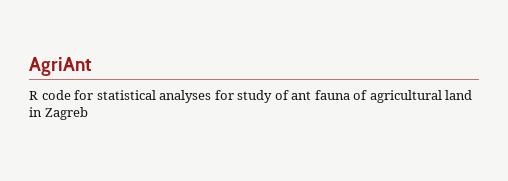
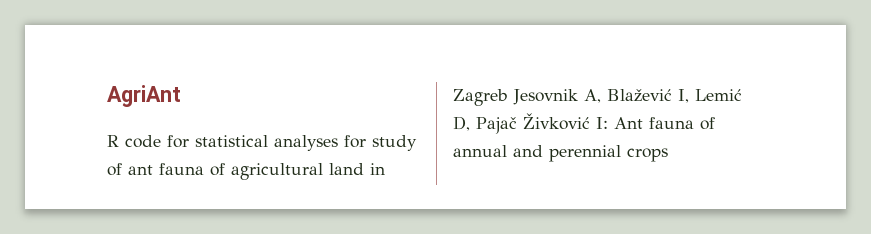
(88, 113) none -> [513,89,742,105] [453,113,715,134] [453,145,668,162] Jesovnik A, Blažević I, Lemić D, Pajač Živković I: Ant fauna of annual and perennial crops

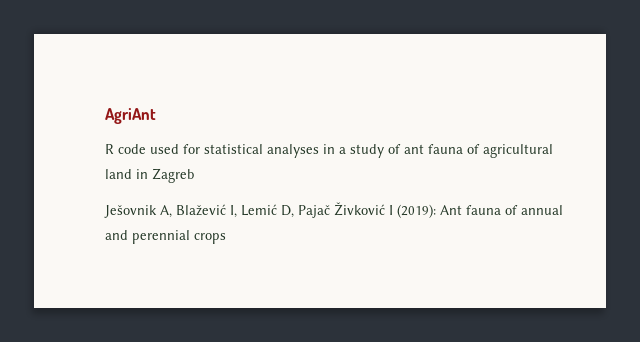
(161, 141) none -> [150,144,179,154] used
[344,135,366,148] for -> [323,144,346,154] in a
[513,89,578,105] Jesovnik -> [104,205,157,218] // Ješovnik
[596,117,608,129] I: -> [389,204,436,218] I (2019):

